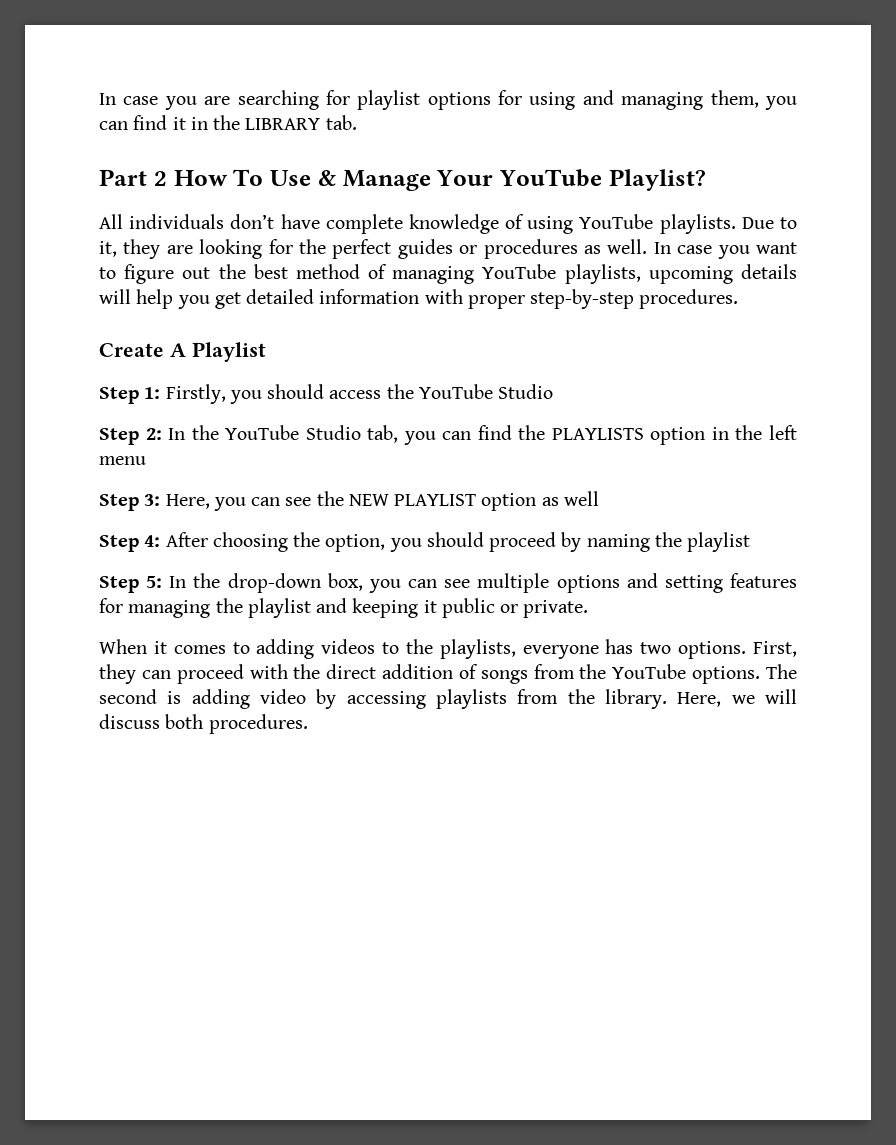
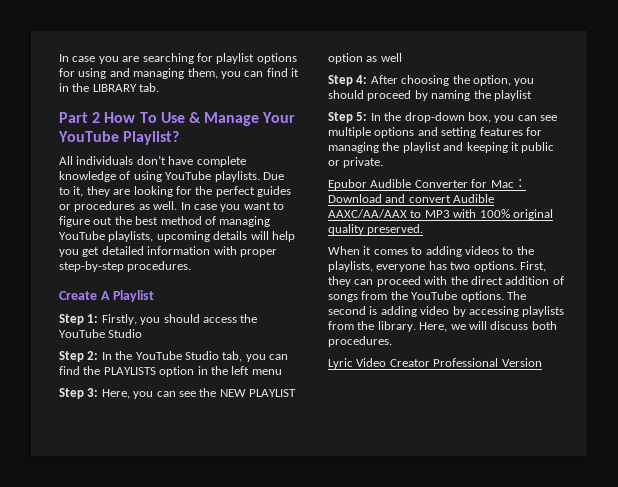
(589, 609) none -> [328,179,527,190] [328,194,495,203] [328,209,553,220] [328,224,424,235] // Epubor Audible Converter for Mac：Download and convert Audible AAXC/AA/AAX to MP3 with 100% original quality preserved.
(308, 724) none -> [328,358,542,369] // Lyric Video Creator Professional Version

